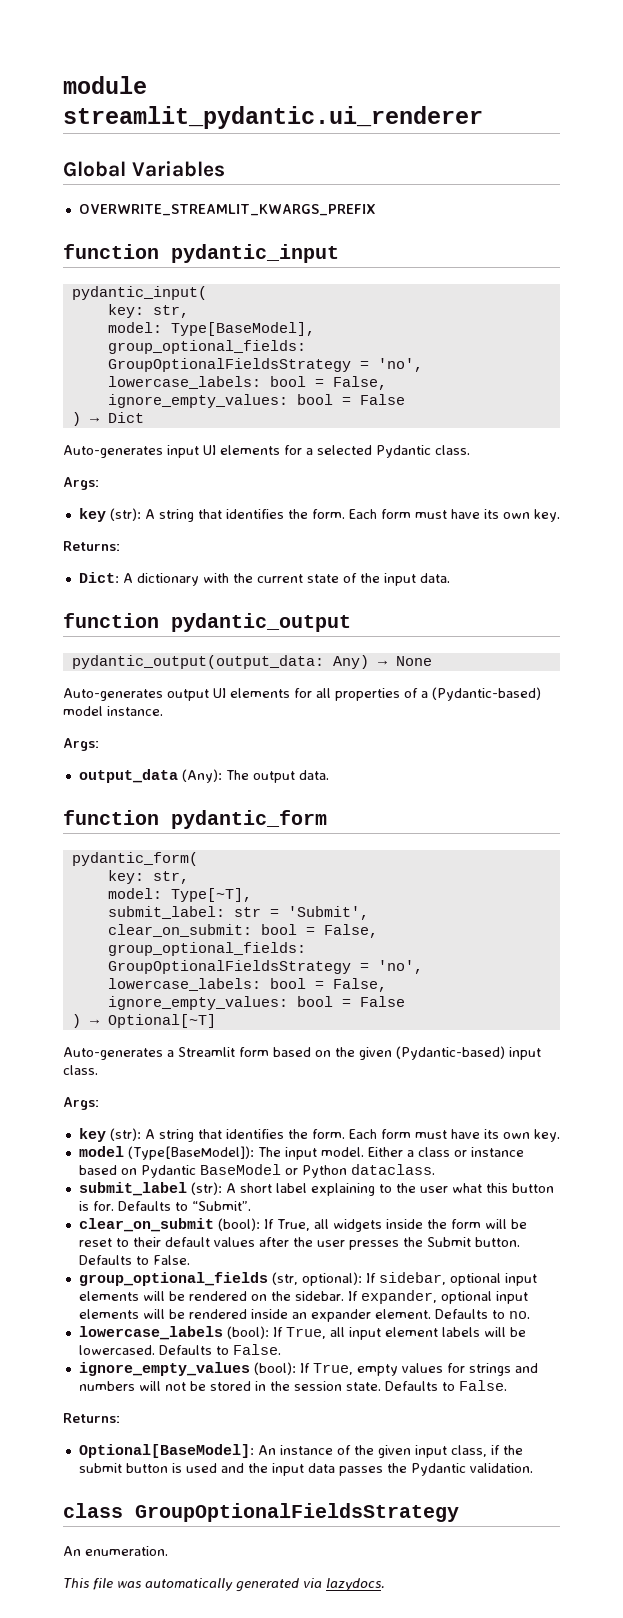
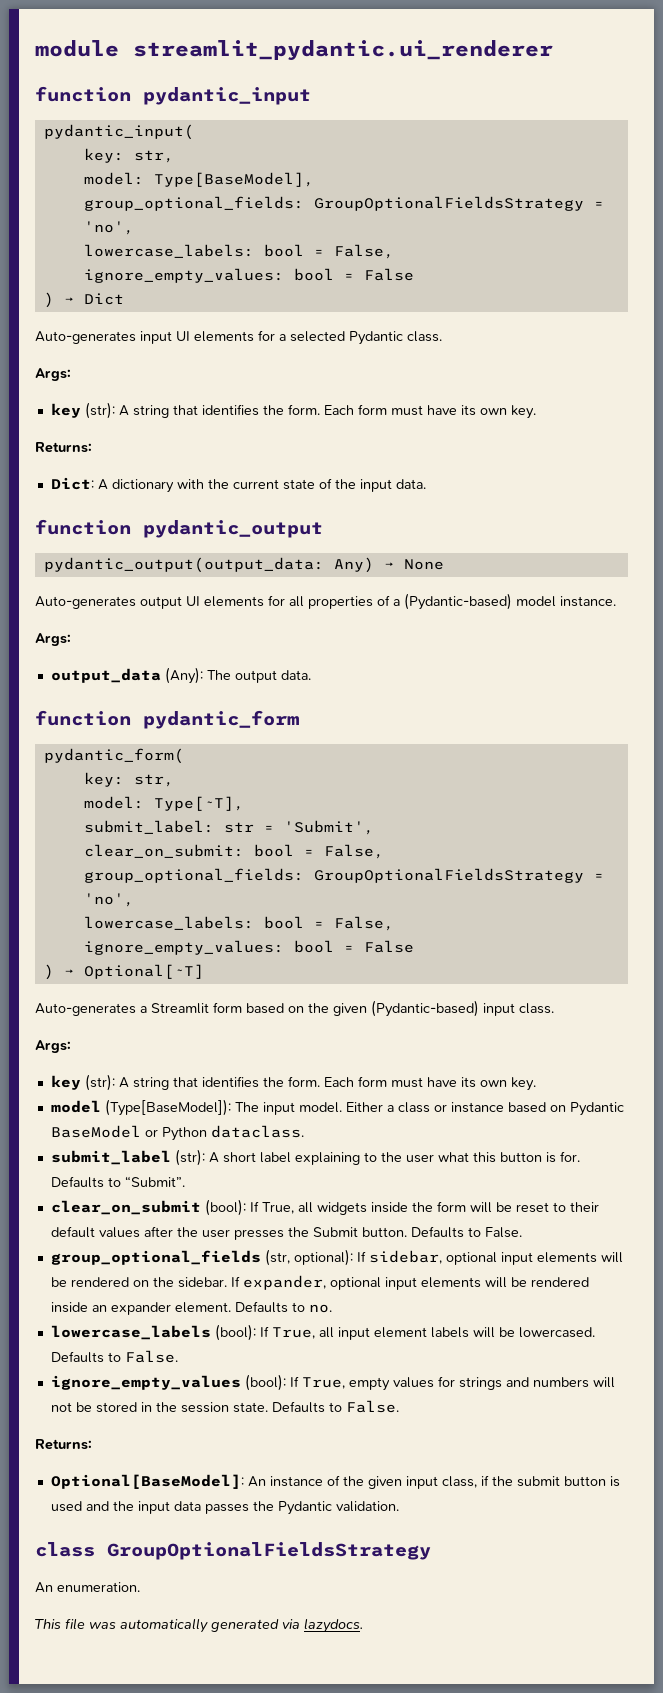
[63,161,225,177] [78,204,376,216] // Global Variables // OVERWRITE_STREAMLIT_KWARGS_PREFIX -> (553, 50) none

